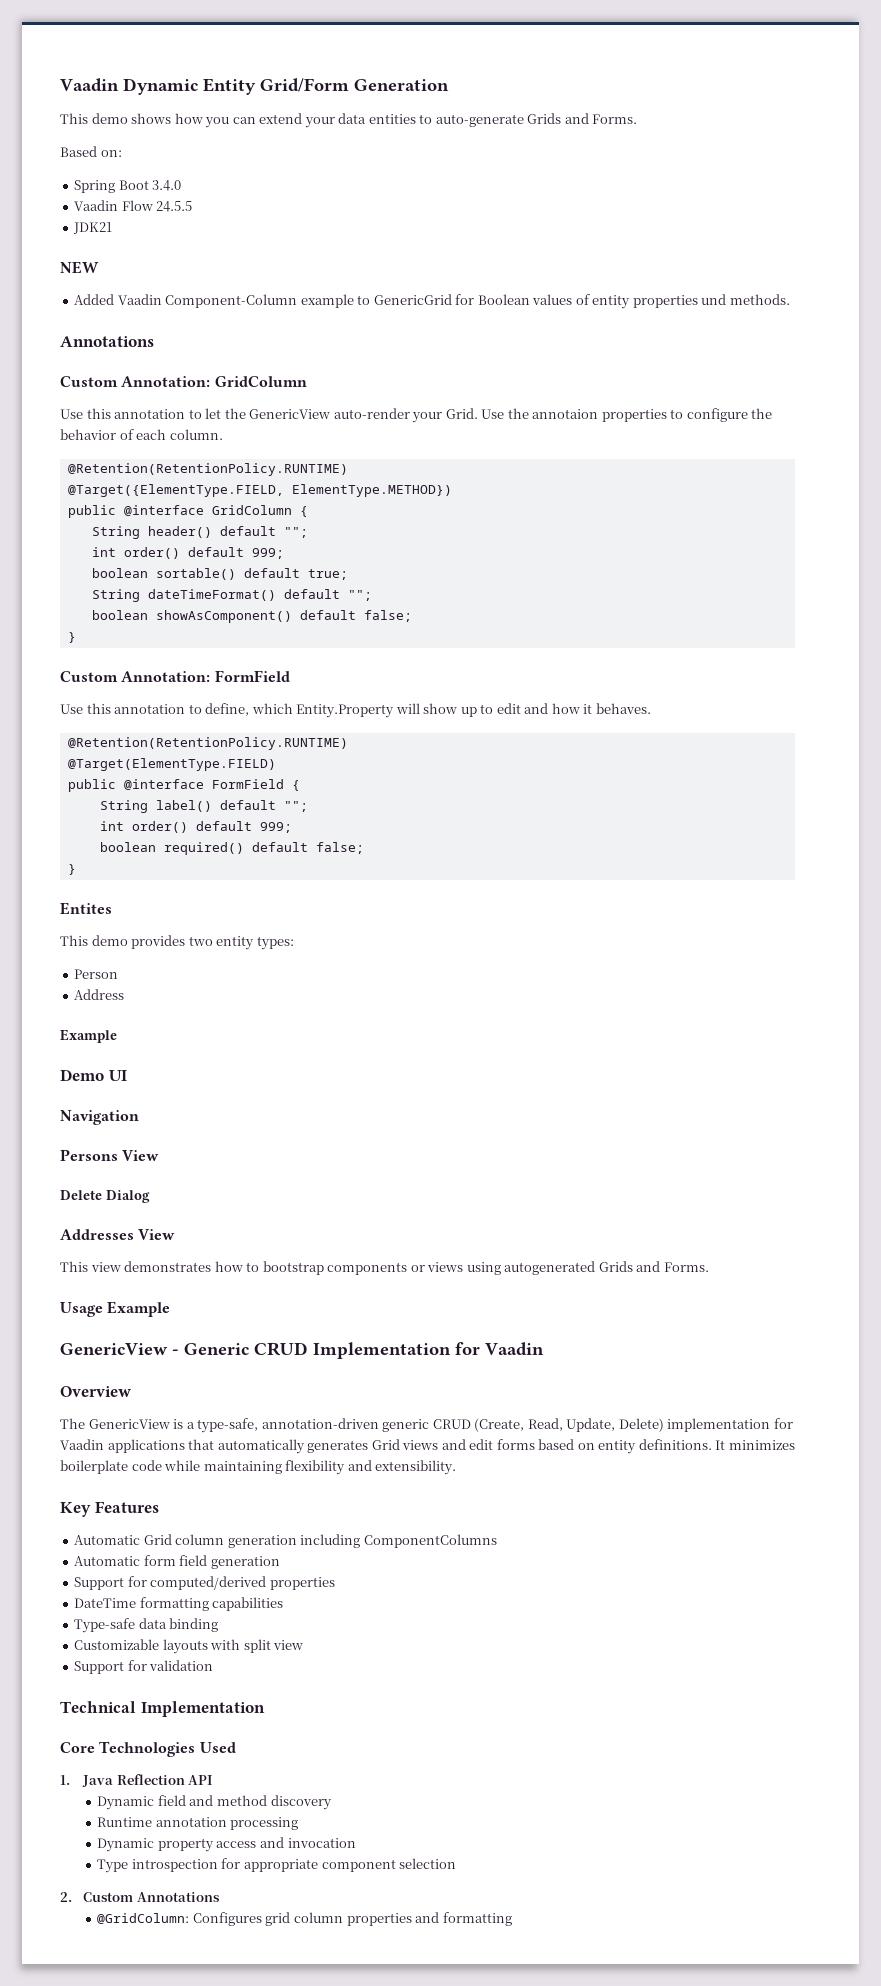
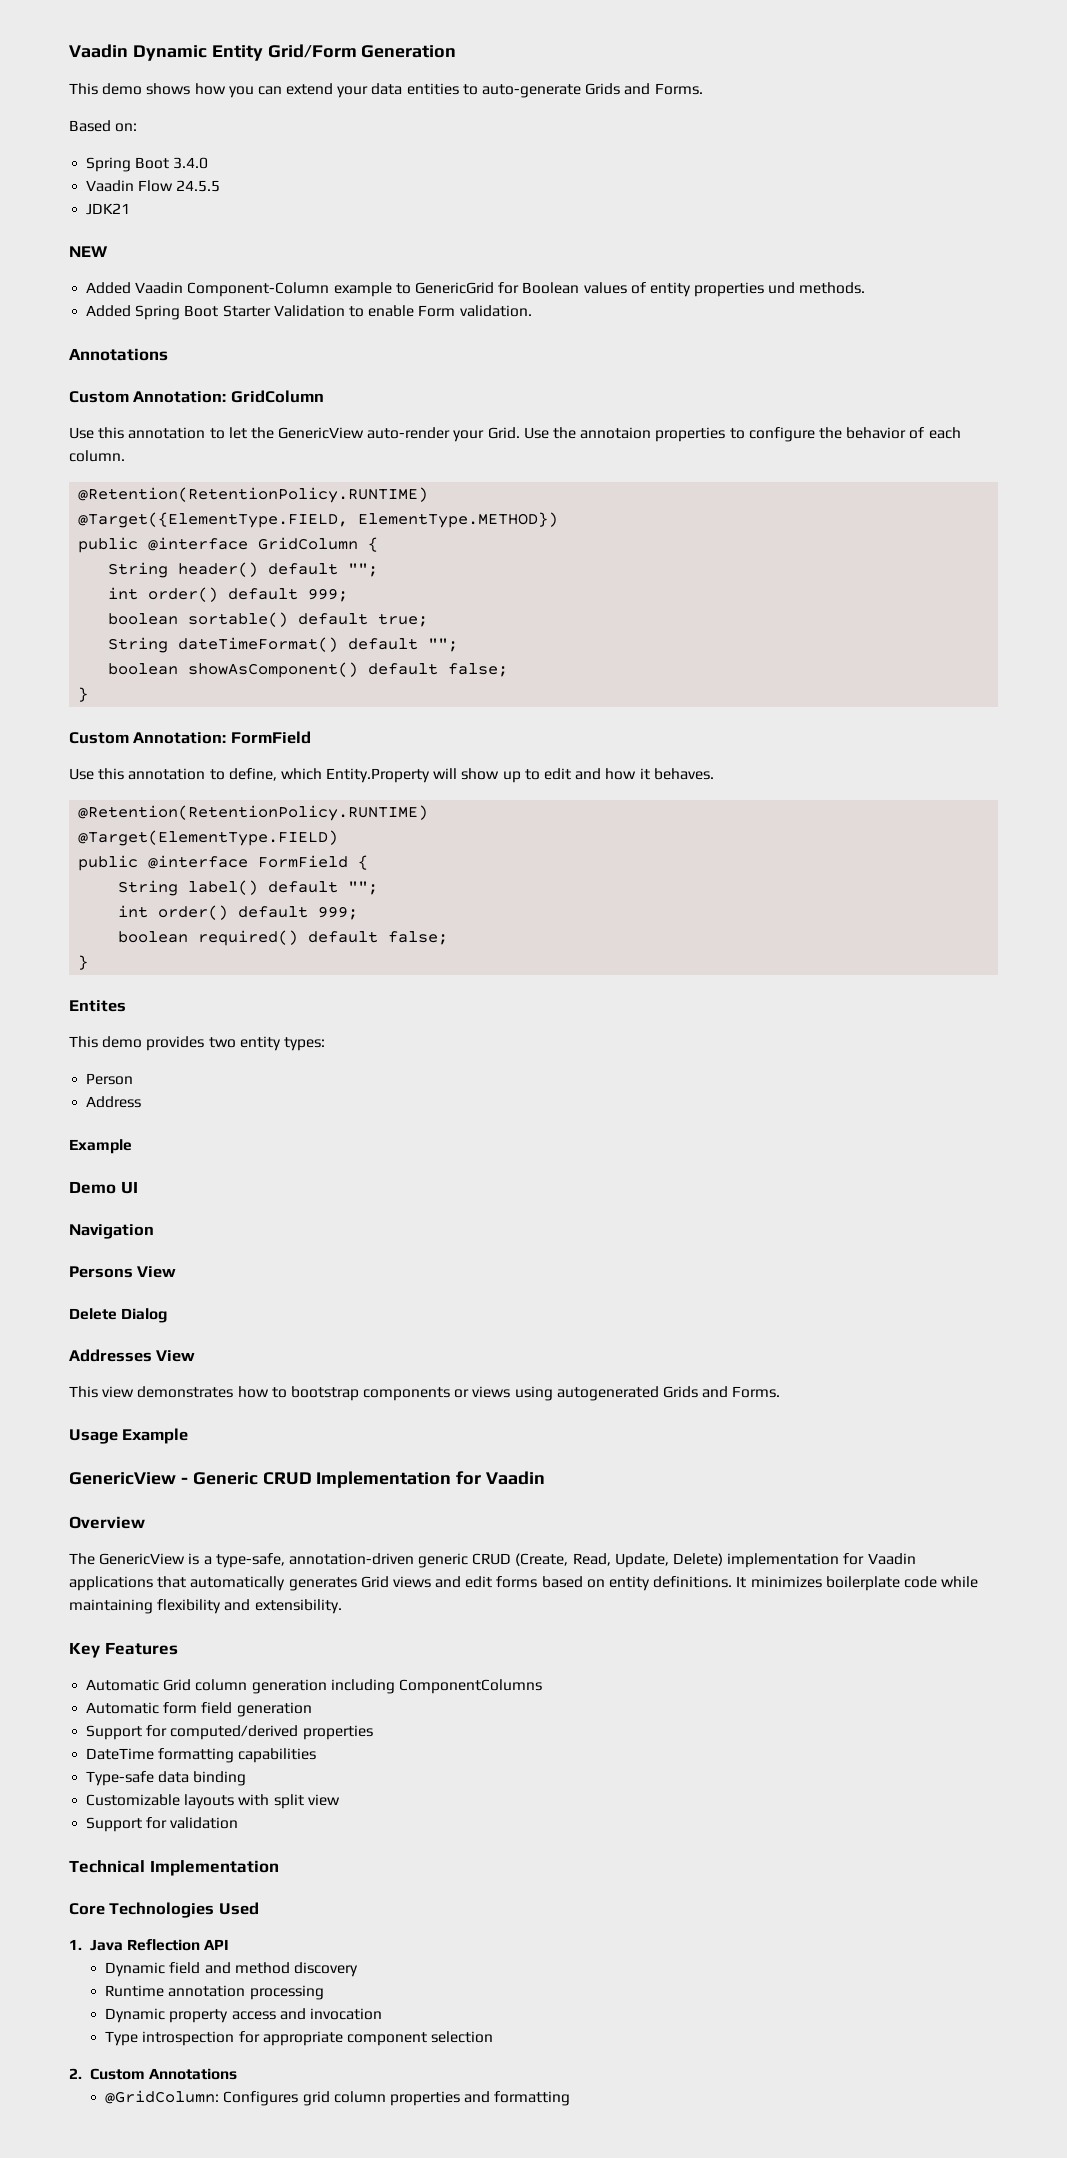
(790, 299) none -> [86,305,532,320] // Added Spring Boot Starter Validation to enable Form validation.

